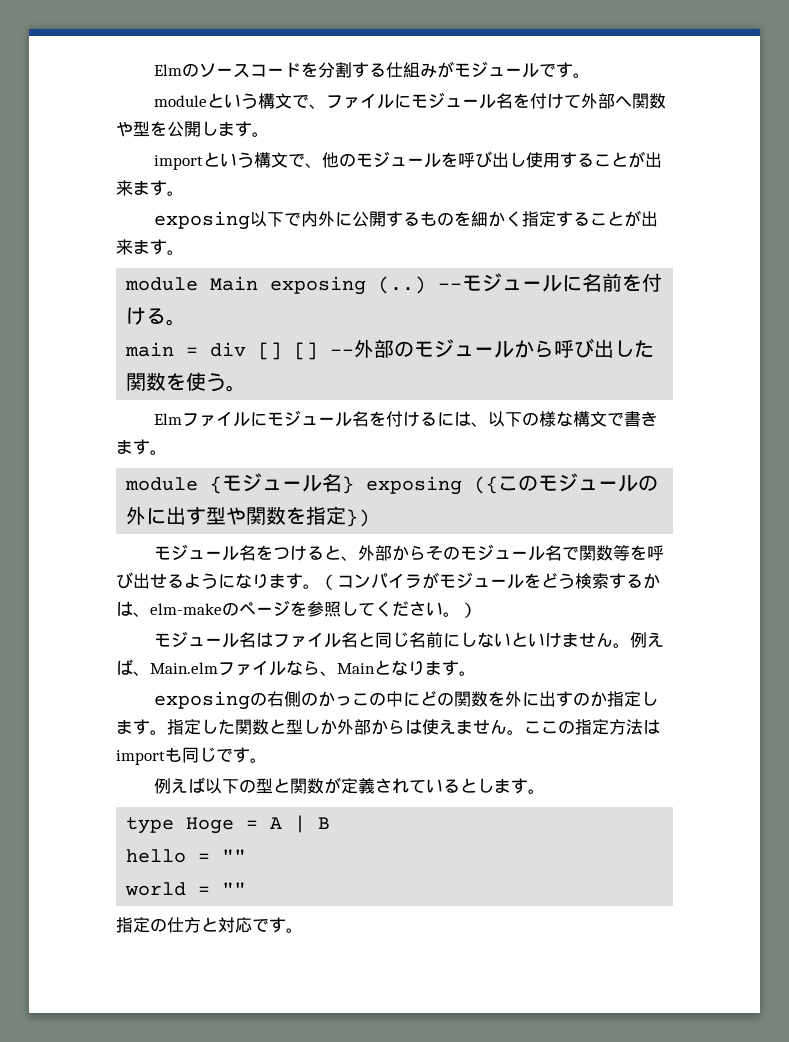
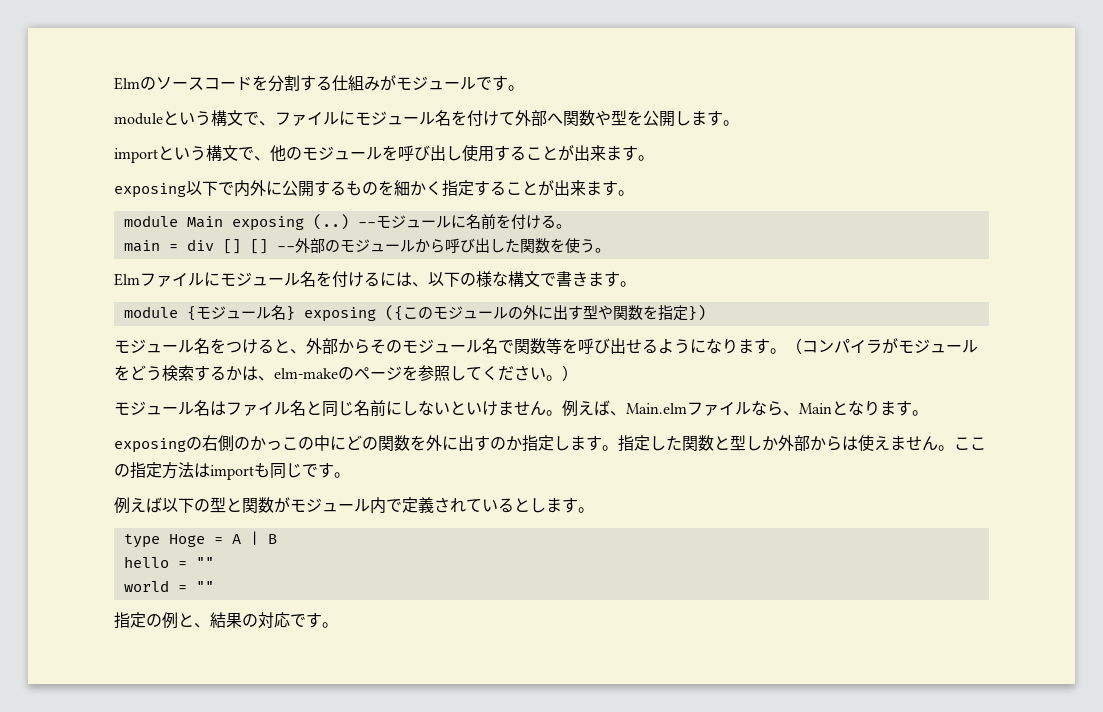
(342, 785) none -> [290,497,402,514] モジュール内で
[167,917,218,933] 仕方と -> [162,612,258,629] 例と、結果の

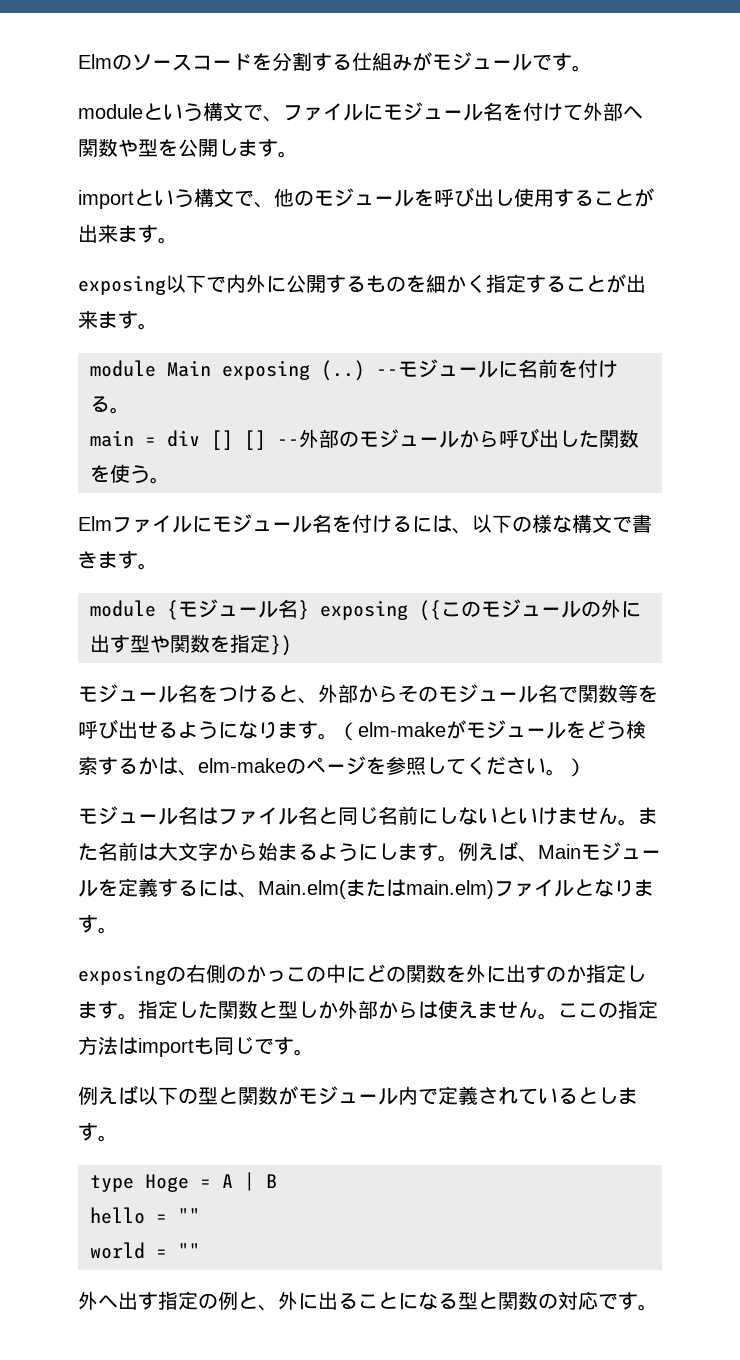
[802,339,882,354] コンパイラ -> [358,722,446,737] elm-make
[562,400,832,417] 例えば、Main.elmファイルなら、Main -> [638,807,658,825] [78,841,661,862] [78,878,574,899] また名前は大文字から始まるようにします。例えば、Mainモジュールを定義するには、Main.elm(またはmain.elm)ファイル
(214, 586) none -> [78,1291,158,1310] 外へ出す
[210,612,242,628] 結果 -> [278,1291,538,1310] 外に出ることになる型と関数

